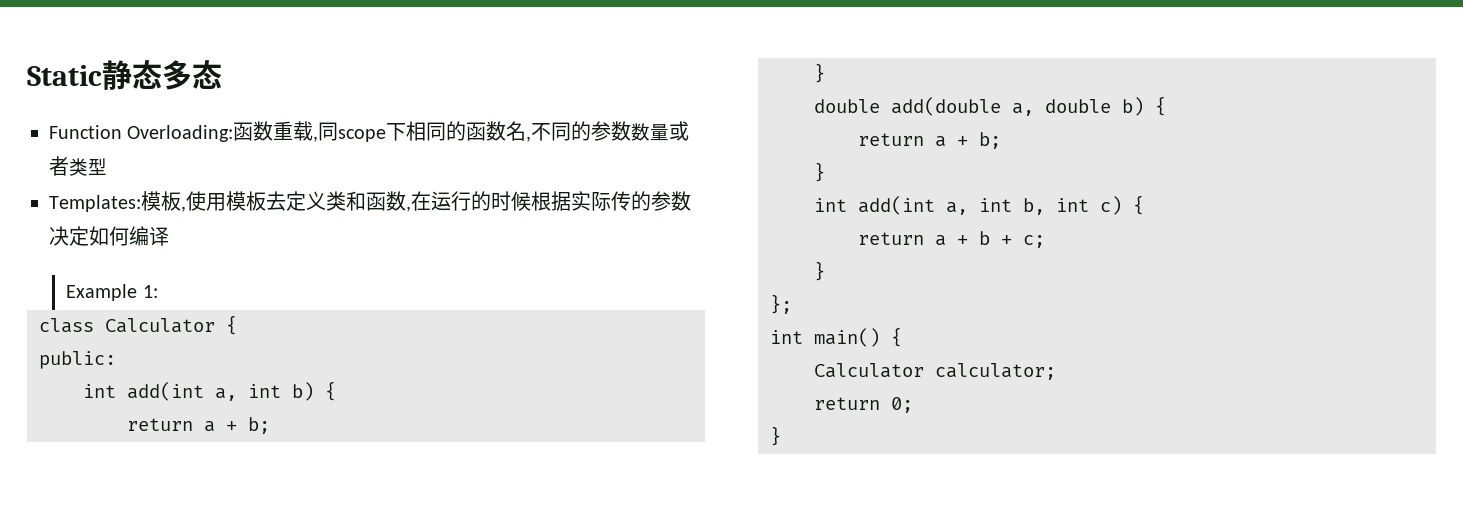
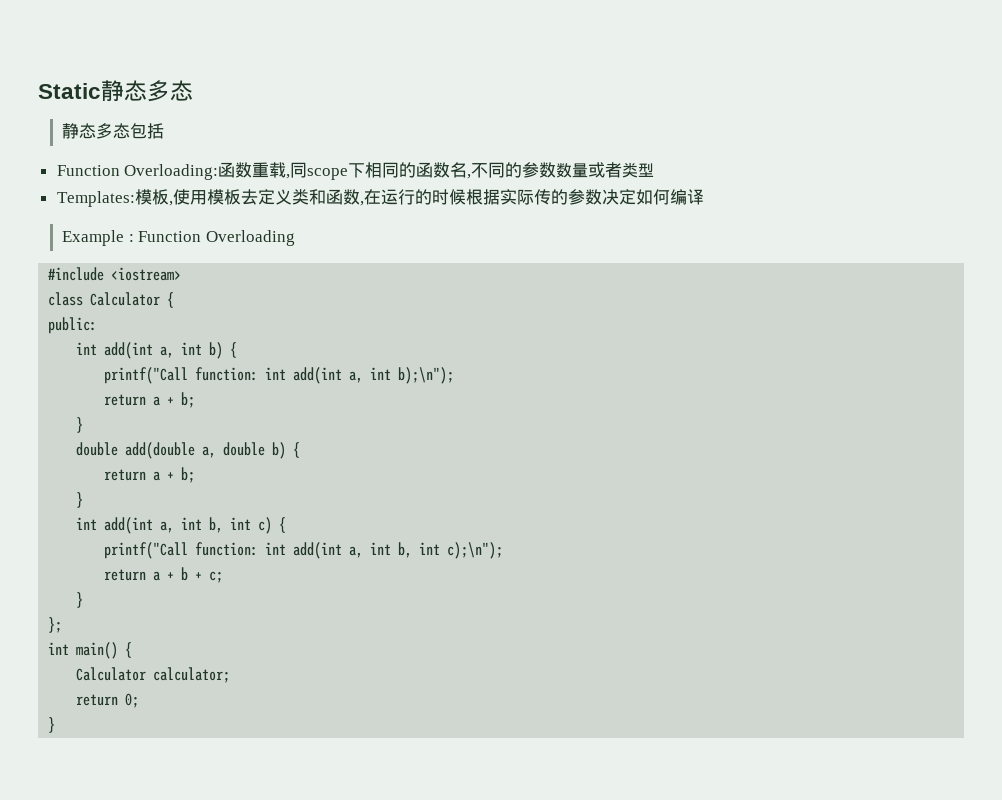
(222, 74) none -> [62,123,165,139] // 静态多态包括
[142,285,158,298] 1: -> [128,230,295,246] [48,267,182,281] : Function Overloading // #include <iostream>
(336, 391) none -> [104,367,455,384] // printf("Call function: int add(int a, int b);\n");
(1144, 205) none -> [104,542,504,559] // printf("Call function: int add(int a, int b, int c);\n");

